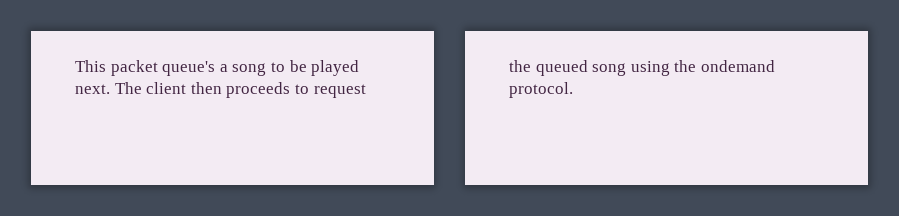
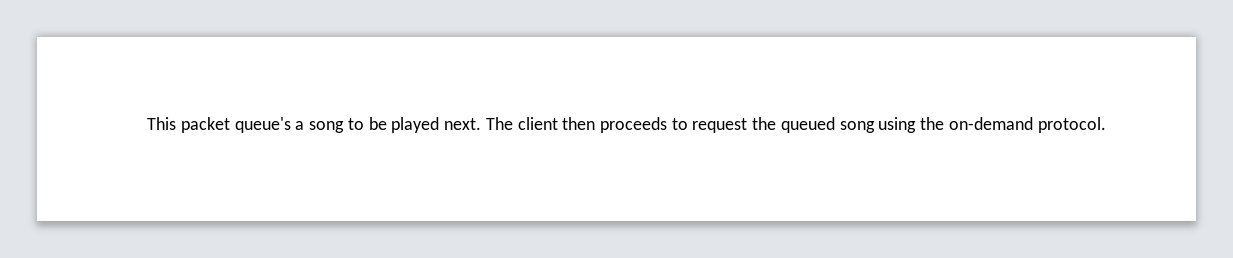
[700,60,775,72] ondemand -> [948,117,1033,130] on-demand

